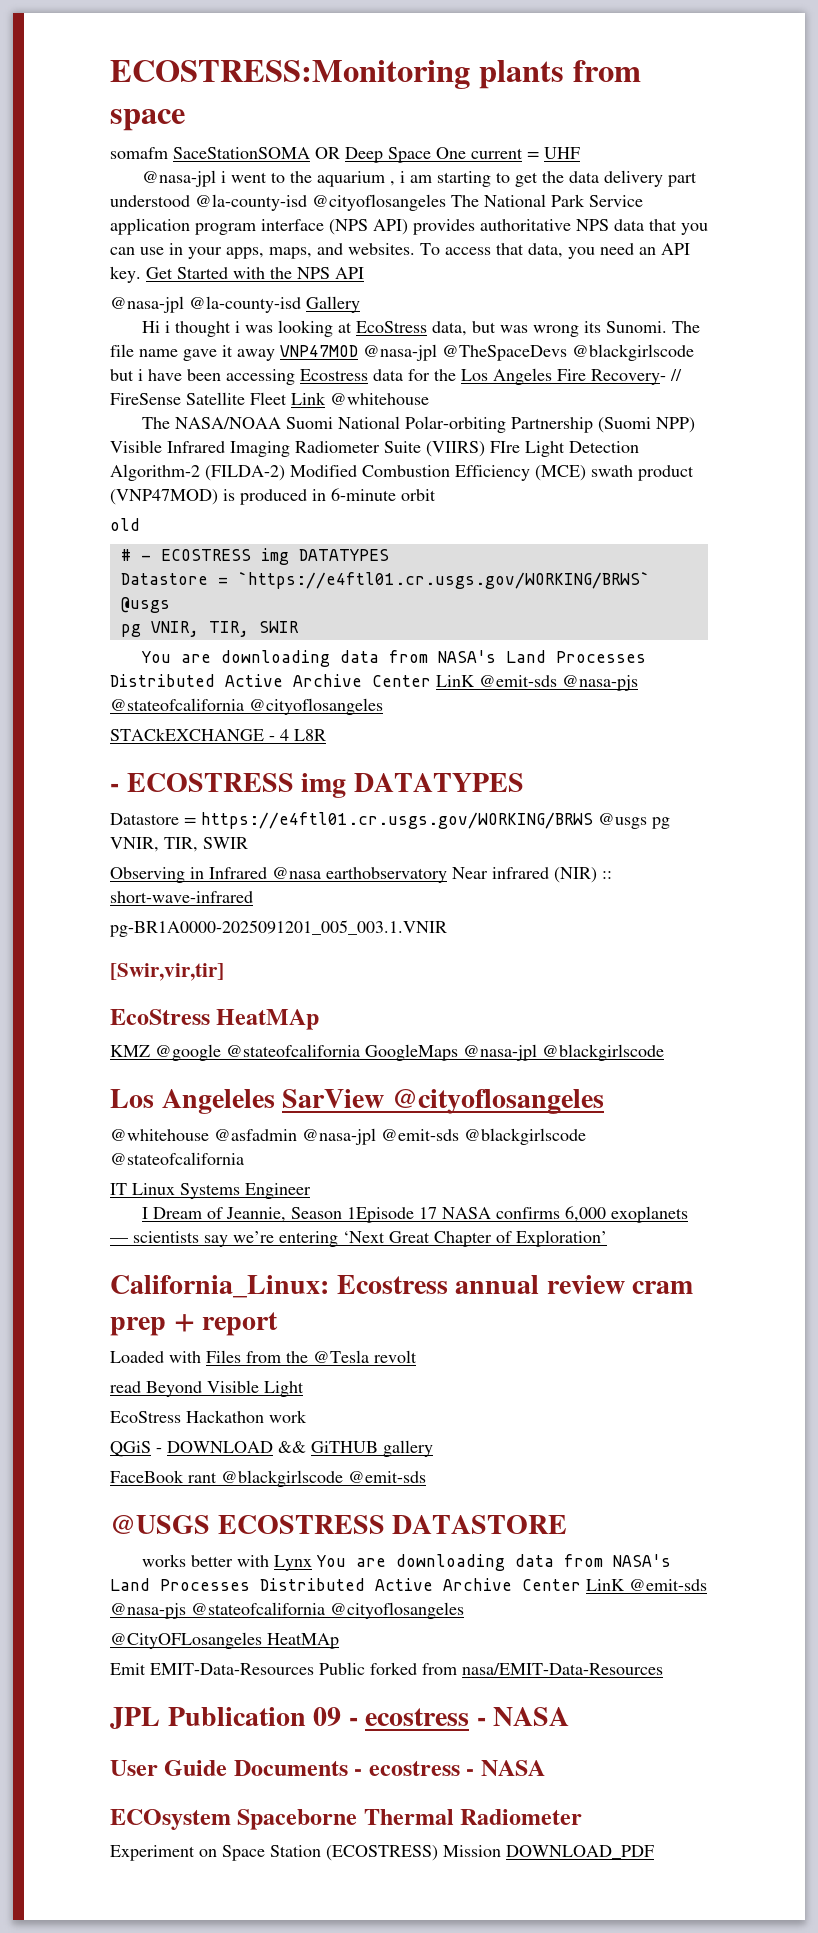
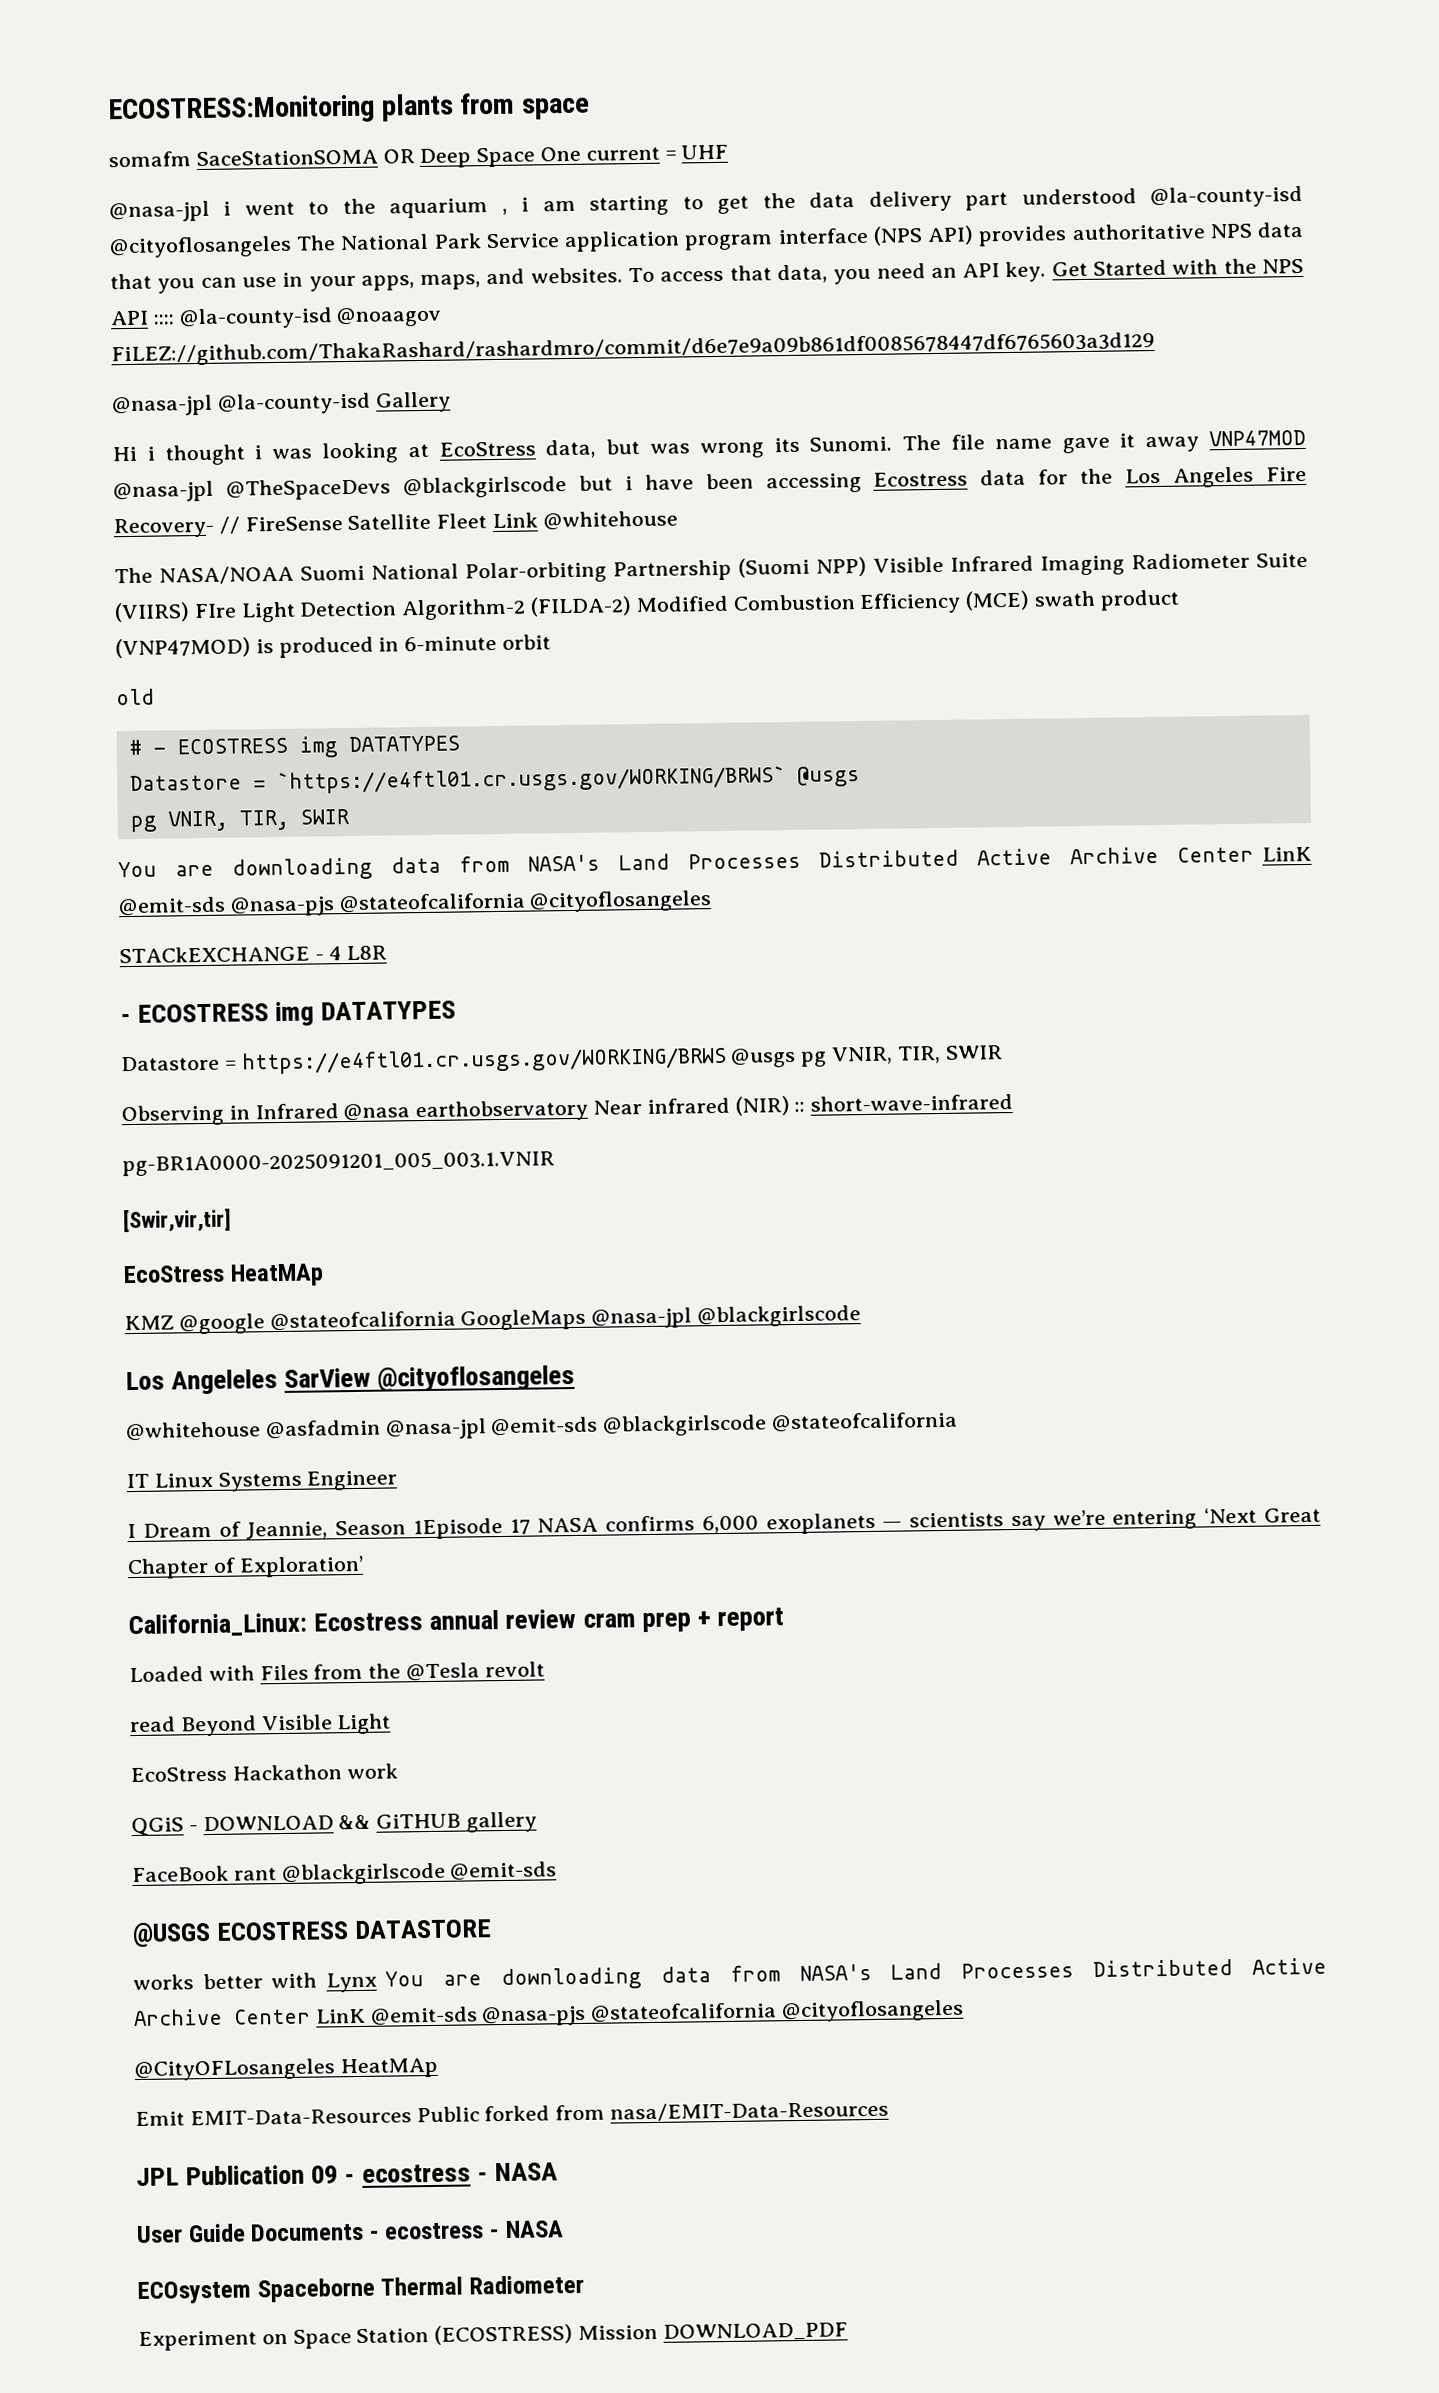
(364, 273) none -> [152,306,443,330] [111,332,1155,367] :::: @la-county-isd @noaagov FiLEZ://github.com/ThakaRashard/rashardmro/commit/d6e7e9a09b861df0085678447df6765603a3d129

